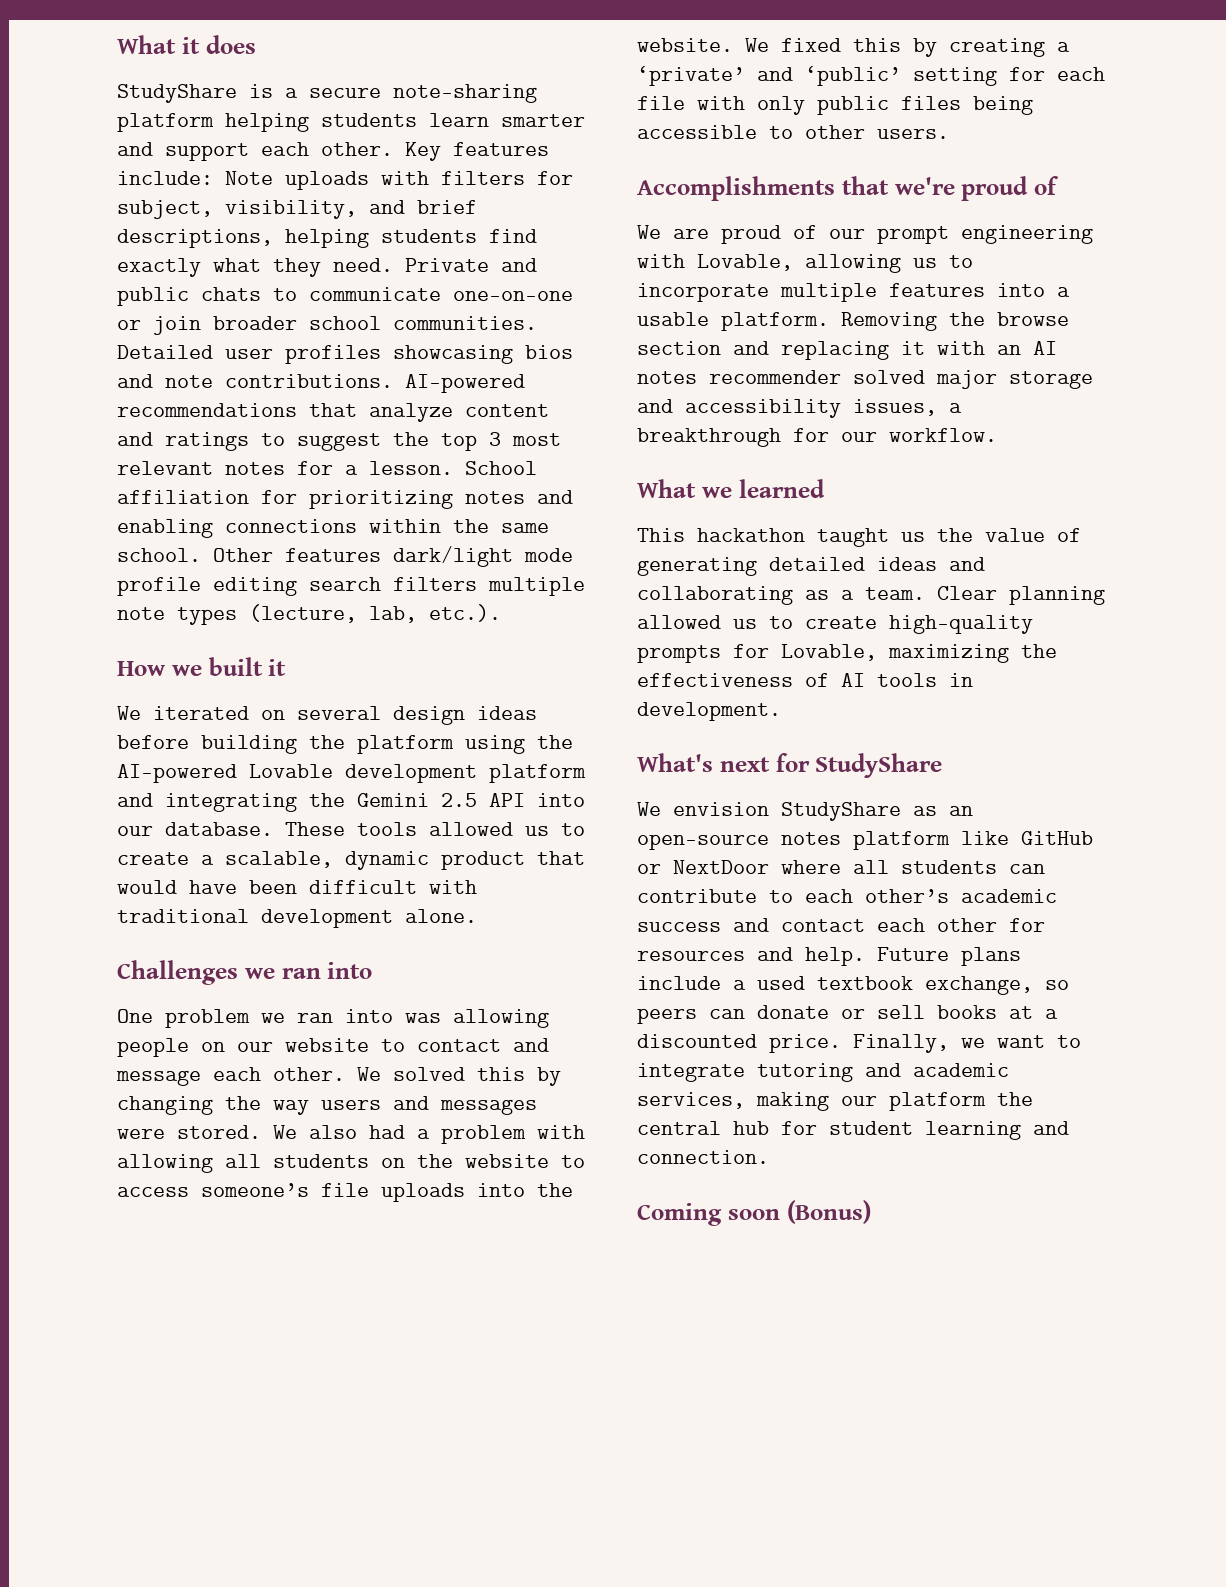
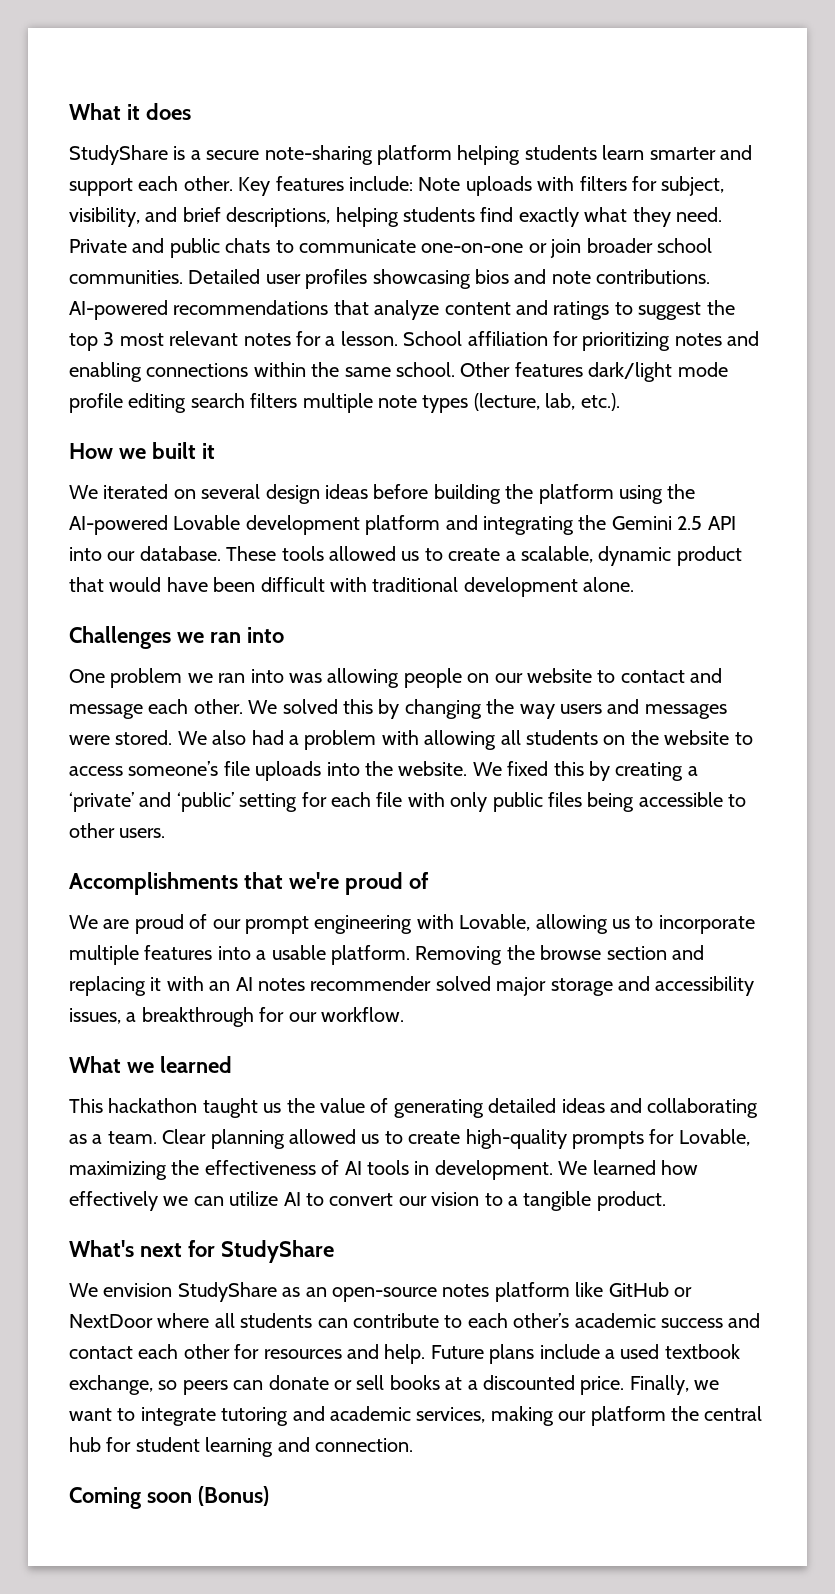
(781, 711) none -> [558,1160,698,1175] [69,1191,666,1211] We learned how effectively we can utilize AI to convert our vision to a tangible product.

